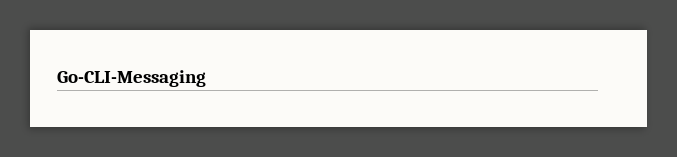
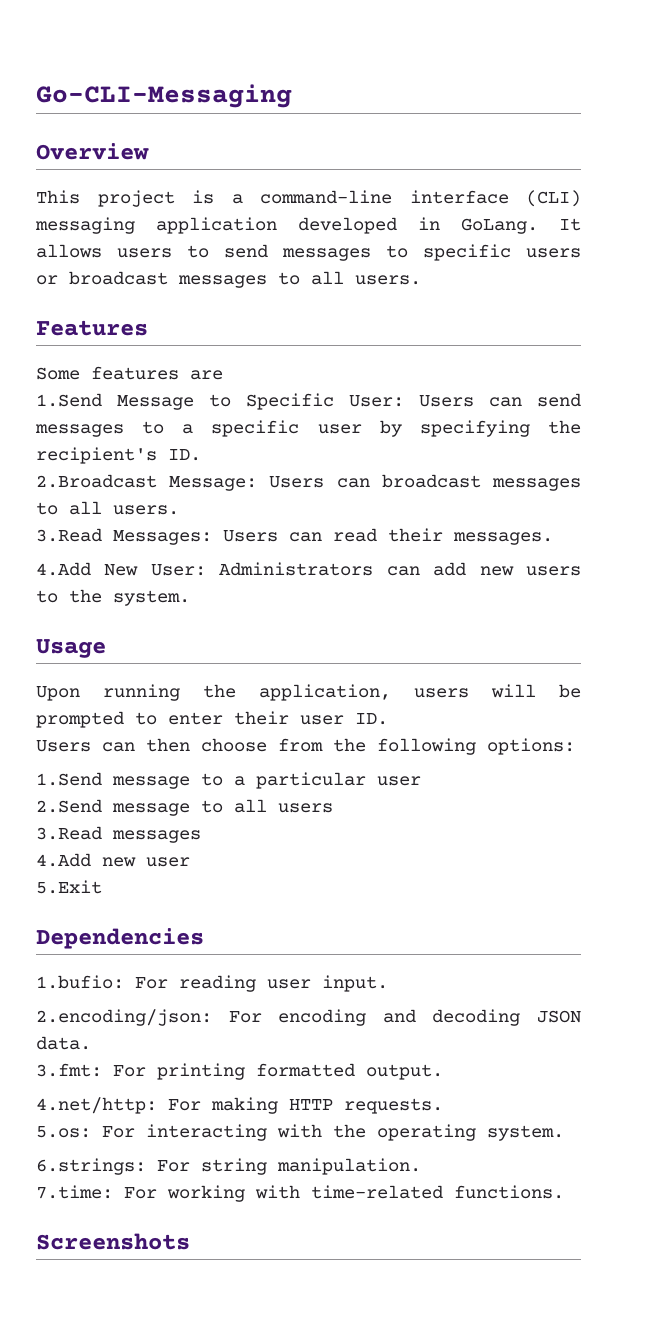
(206, 78) none -> [36,143,149,160] [36,190,581,207] [35,217,581,234] [36,244,581,261] [36,271,421,288] [36,320,148,336] [36,366,223,380] [36,393,581,410] [35,420,582,437] [36,447,201,464] [36,474,581,491] [36,501,179,515] [36,528,553,545] [36,562,581,576] [36,589,190,606] [36,639,106,658] [36,684,581,701] [36,711,388,728] [36,738,575,755] [36,772,421,789] [36,799,333,816] [36,826,201,843] [36,853,190,867] [36,880,102,894] [36,928,204,949] [36,975,388,992] [36,1009,581,1026] [36,1036,91,1050] [36,1063,443,1080] [36,1097,443,1114] [36,1124,564,1141] [36,1158,421,1175] [36,1185,564,1202] [36,1233,190,1250] // Overview // This project is a command-line interface (CLI) messaging application developed in GoLang. It allows users to send messages to specific users or broadcast messages to all users. // Features // Some features are // 1.Send Message to Specific User: Users can send messages to a specific user by specifying the recipient's ID. // 2.Broadcast Message: Users can broadcast messages to all users. // 3.Read Messages: Users can read their messages. // 4.Add New User: Administrators can add new users to the system. // Usage // Upon running the application, users will be prompted to enter their user ID. // Users can then choose from the following options: // 1.Send message to a particular user // 2.Send message to all users // 3.Read messages // 4.Add new user // 5.Exit // Dependencies // 1.bufio: For reading user input. // 2.encoding/json: For encoding and decoding JSON data. // 3.fmt: For printing formatted output. // 4.net/http: For making HTTP requests. // 5.os: For interacting with the operating system. // 6.strings: For string manipulation. // 7.time: For working with time-related functions. // Screenshots

